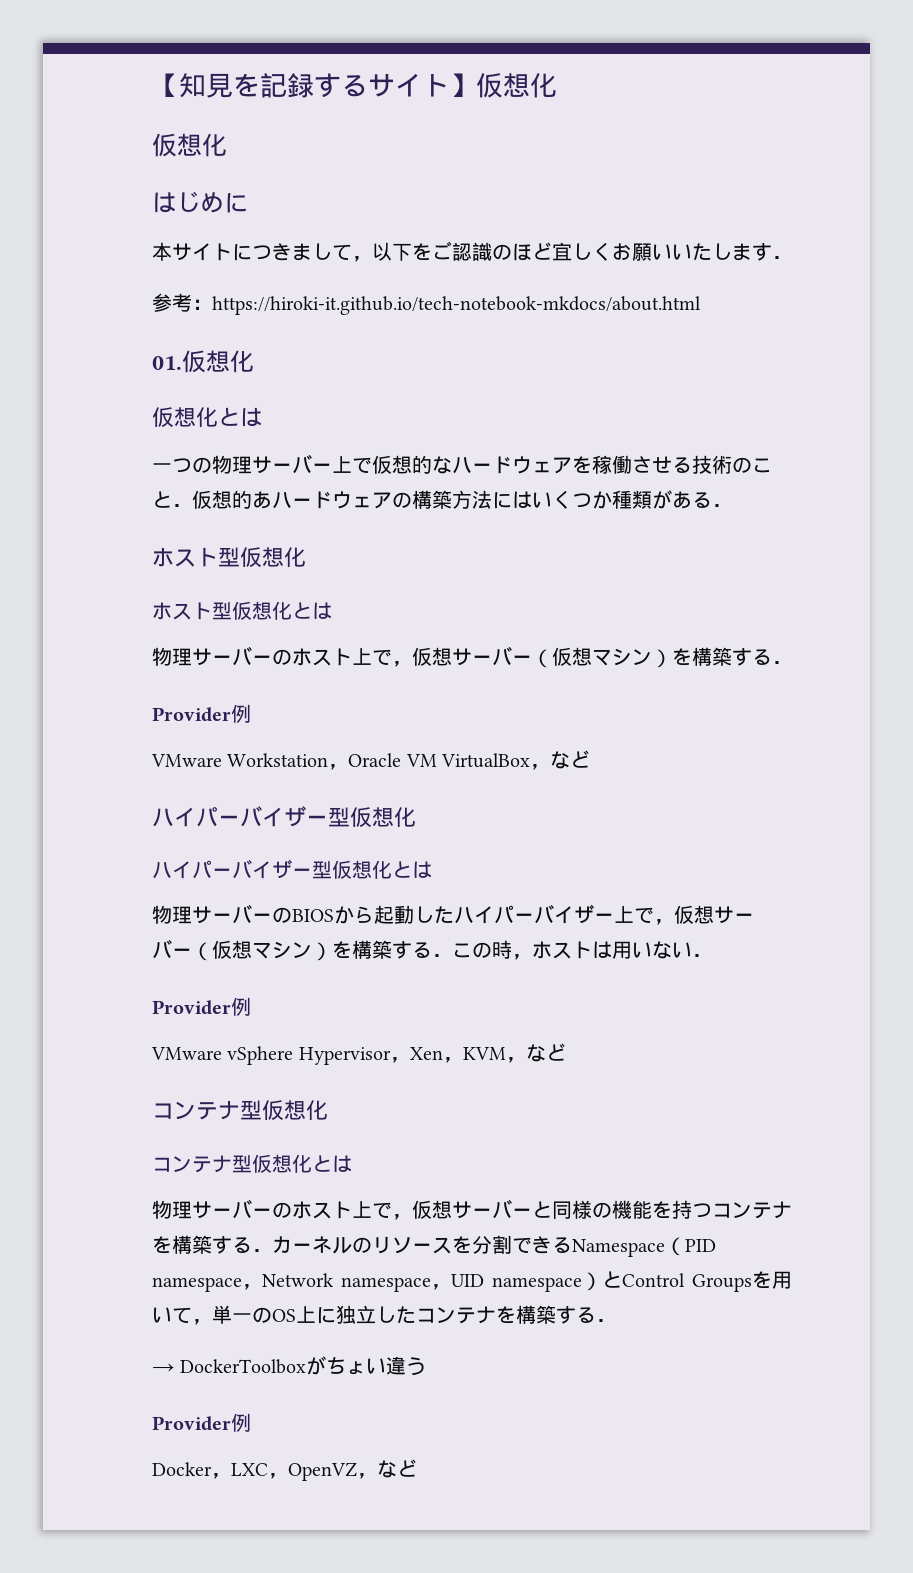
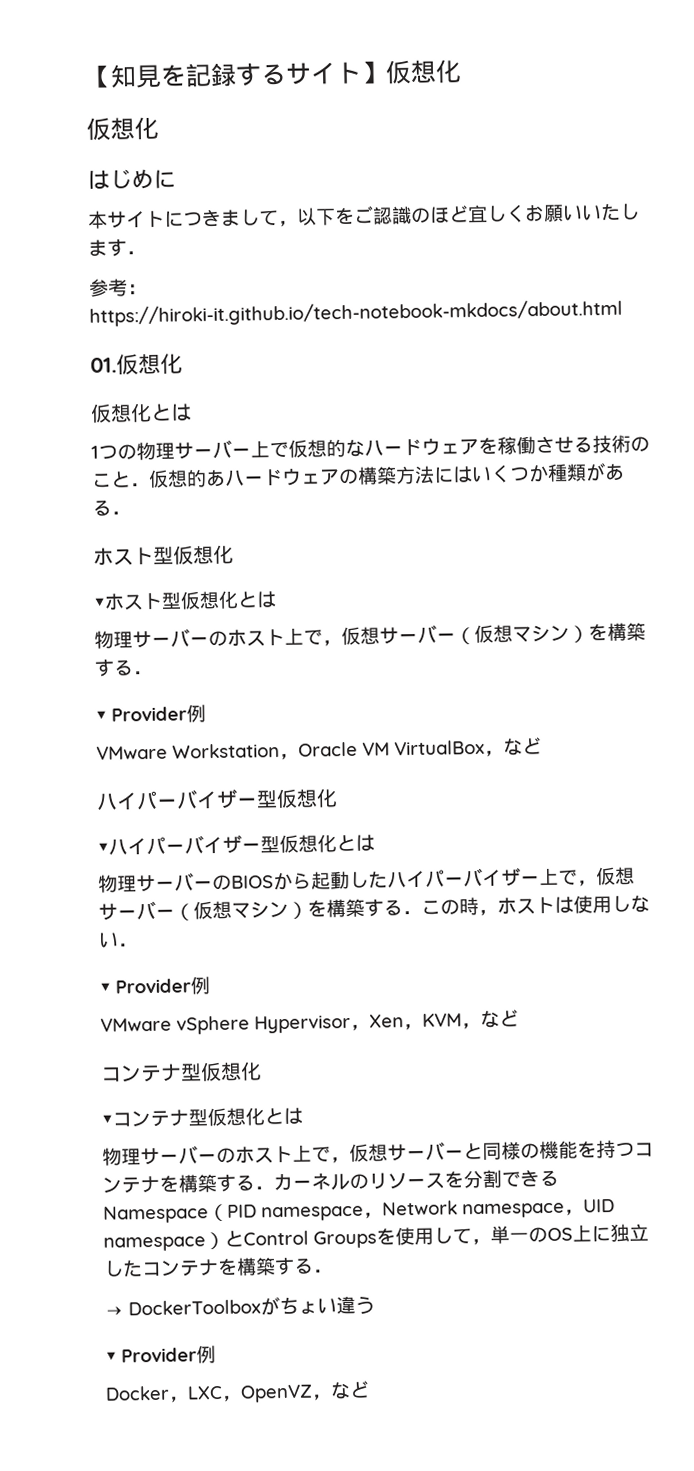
[152,463,172,472] 一 -> [91,445,99,459] 1
(306, 557) none -> [93,597,106,609] ▼
(792, 662) none -> [95,710,107,722] ▼
(416, 817) none -> [97,842,109,854] ▼
[612,941,652,959] 用い -> [573,895,631,914] 使用し
(712, 955) none -> [99,982,111,994] ▼
(328, 1110) none -> [101,1114,113,1126] ▼
[772,1271,792,1289] [152,1307,172,1323] 用い -> [395,1227,453,1246] 使用し
(427, 1366) none -> [105,1351,117,1363] ▼

